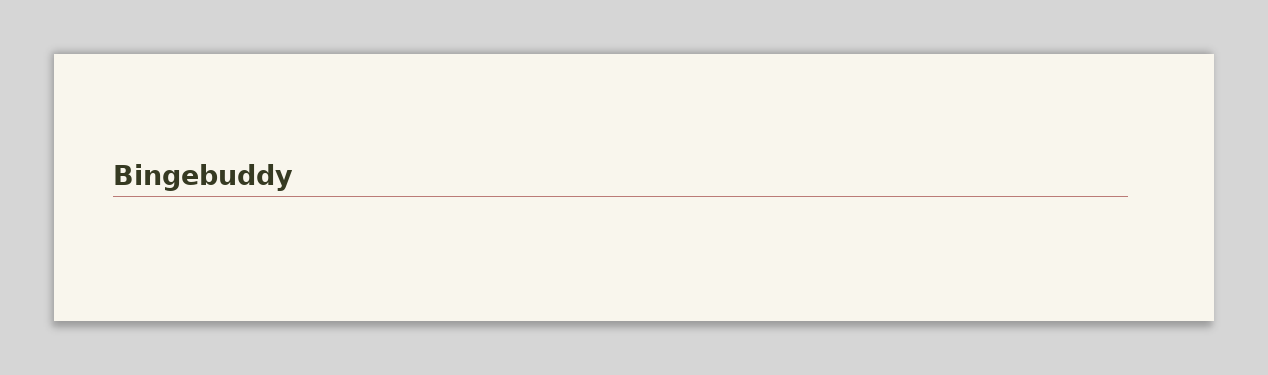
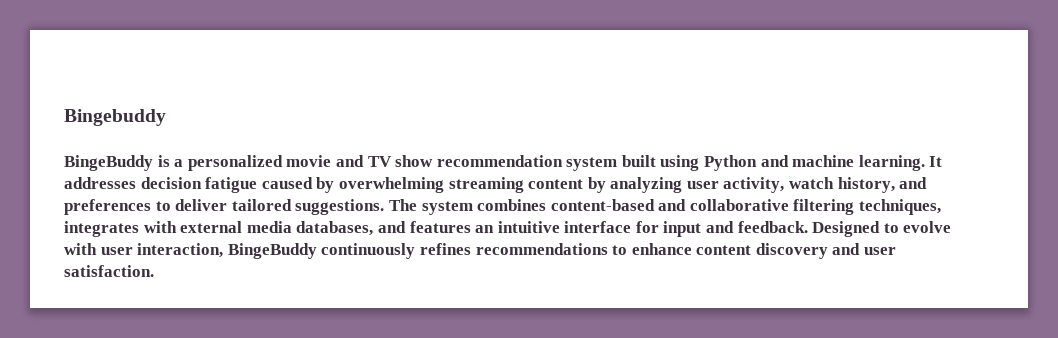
(293, 177) none -> [64,155,943,171] [64,177,928,193] [64,199,942,215] [64,221,952,237] [64,243,897,259] [64,265,154,277] // BingeBuddy is a personalized movie and TV show recommendation system built using Python and machine learning. It addresses decision fatigue caused by overwhelming streaming content by analyzing user activity, watch history, and preferences to deliver tailored suggestions. The system combines content-based and collaborative filtering techniques, integrates with external media databases, and features an intuitive interface for input and feedback. Designed to evolve with user interaction, BingeBuddy continuously refines recommendations to enhance content discovery and user satisfaction.

